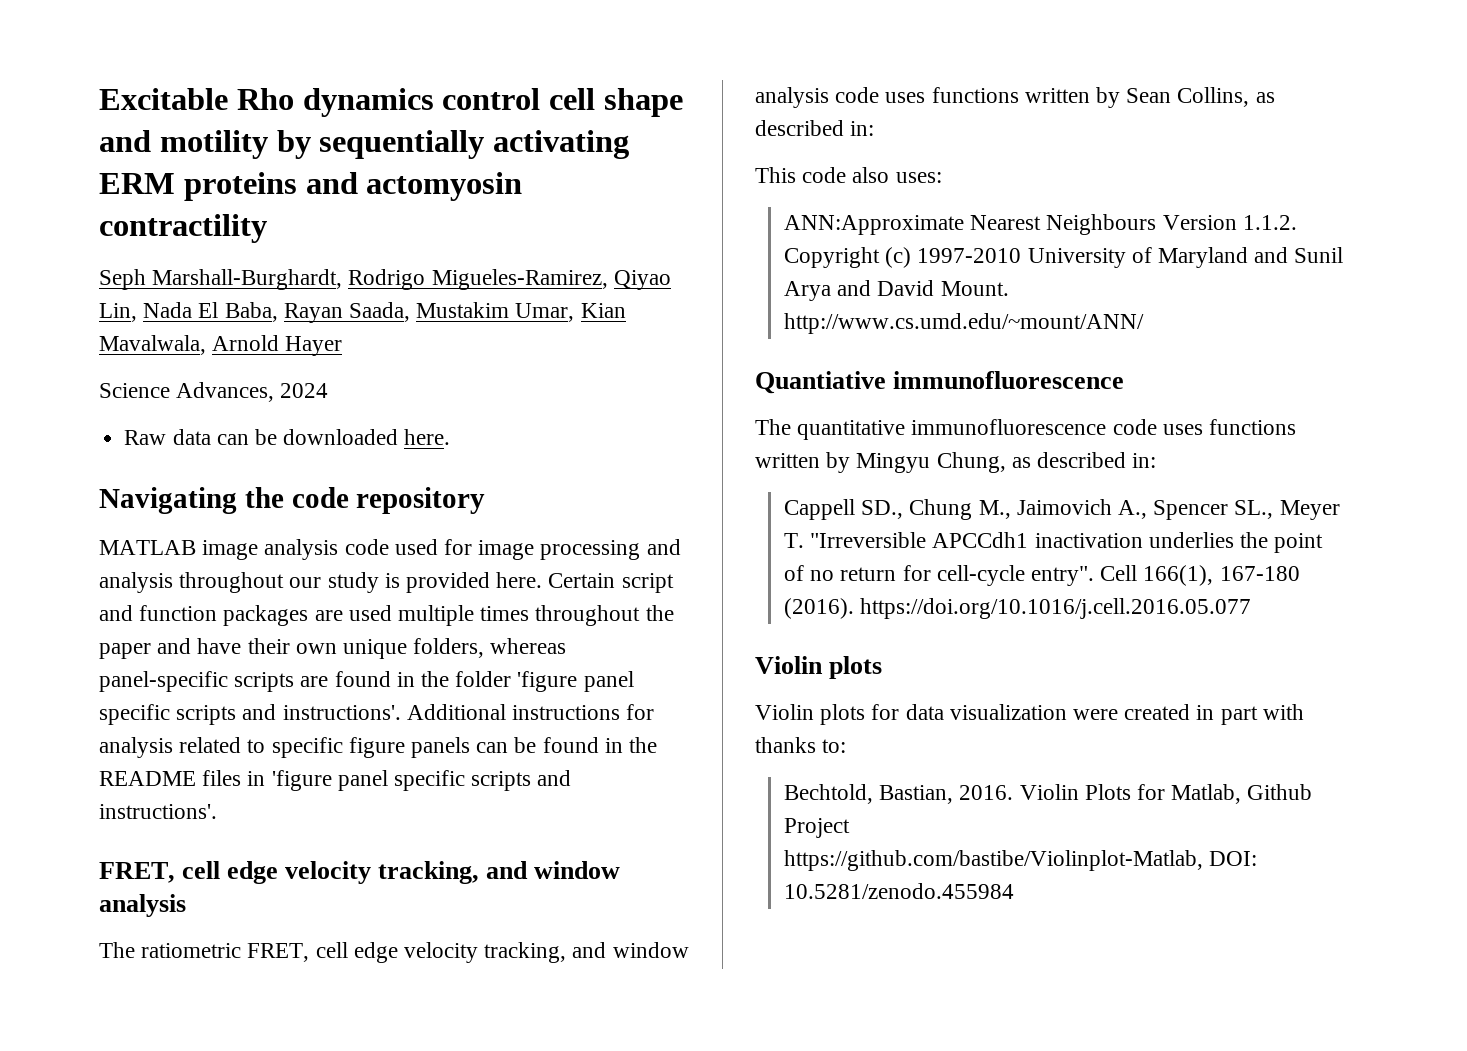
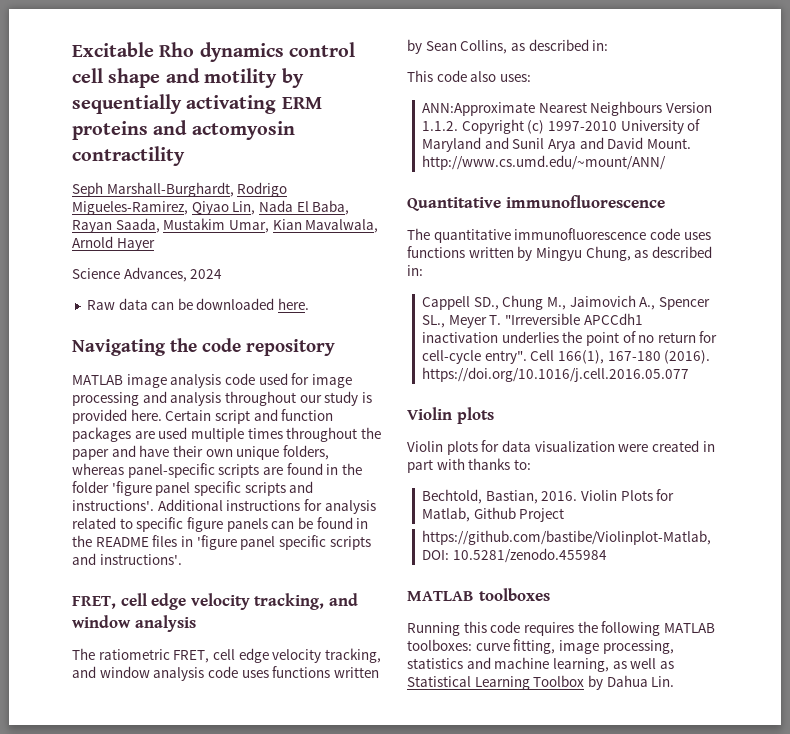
[755,371,886,394] Quantiative -> [407,197,501,211] Quantitative
(1014, 891) none -> [407,588,550,601] [407,621,715,636] [407,639,674,654] [407,657,674,672] [407,675,675,690] // MATLAB toolboxes // Running this code requires the following MATLAB toolboxes: curve fitting, image processing, statistics and machine learning, as well as Statistical Learning Toolbox by Dahua Lin.

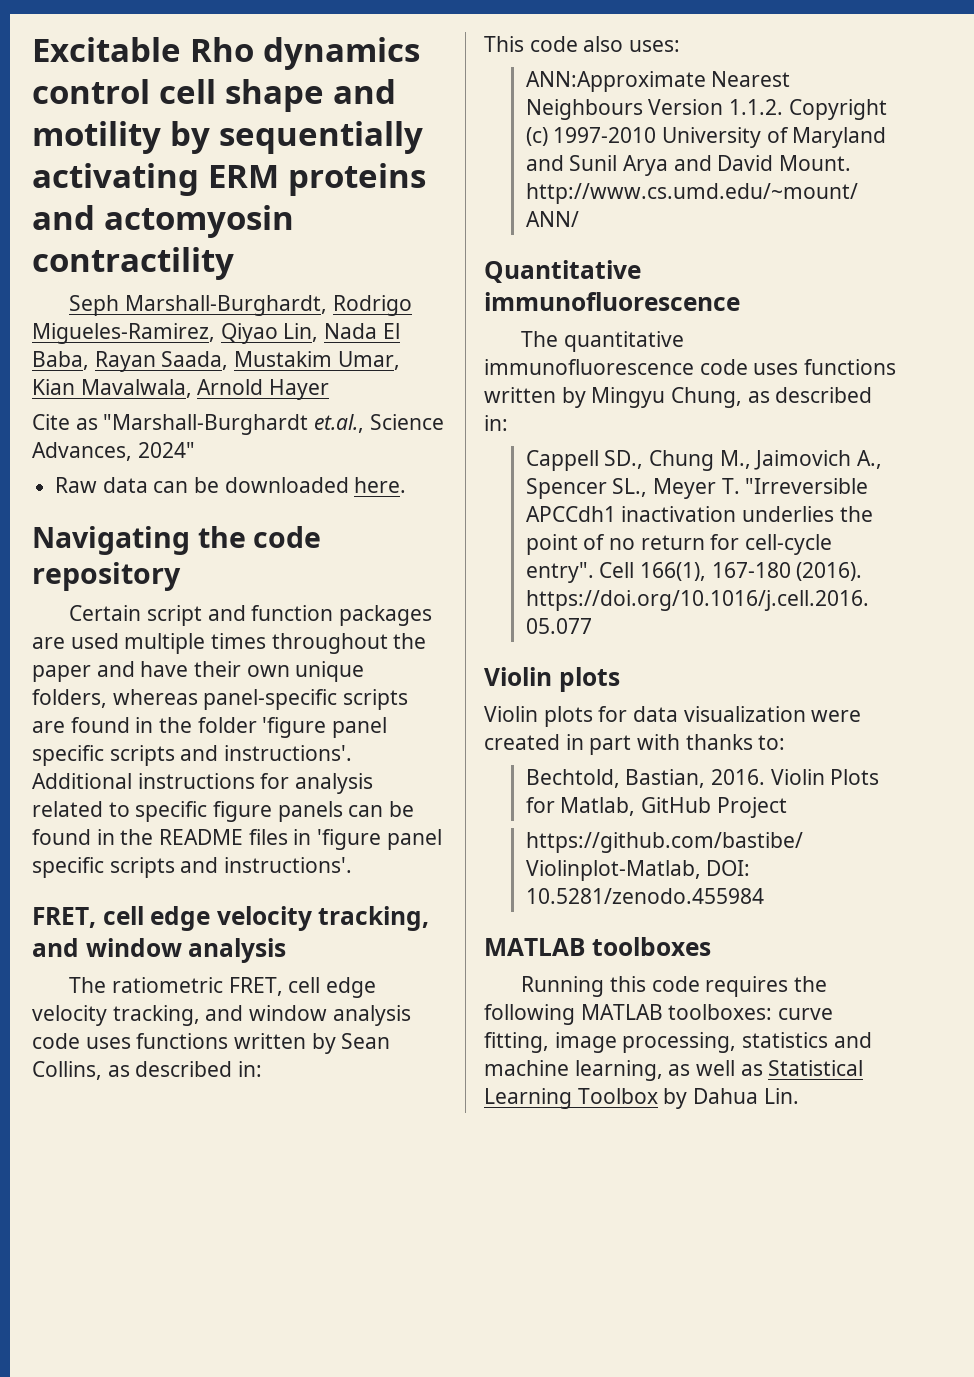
(155, 244) none -> [32,414,365,435] Cite as "Marshall-Burghardt et.al.,
[190,269,223,279] 2024 -> [137,442,195,458] 2024"
[72,373,352,388] [72,391,372,406] [72,409,162,424] MATLAB image analysis code used for image processing and analysis throughout our study is provided here. -> (181, 576) none
[473,507,516,519] Github -> [641,797,712,813] GitHub

